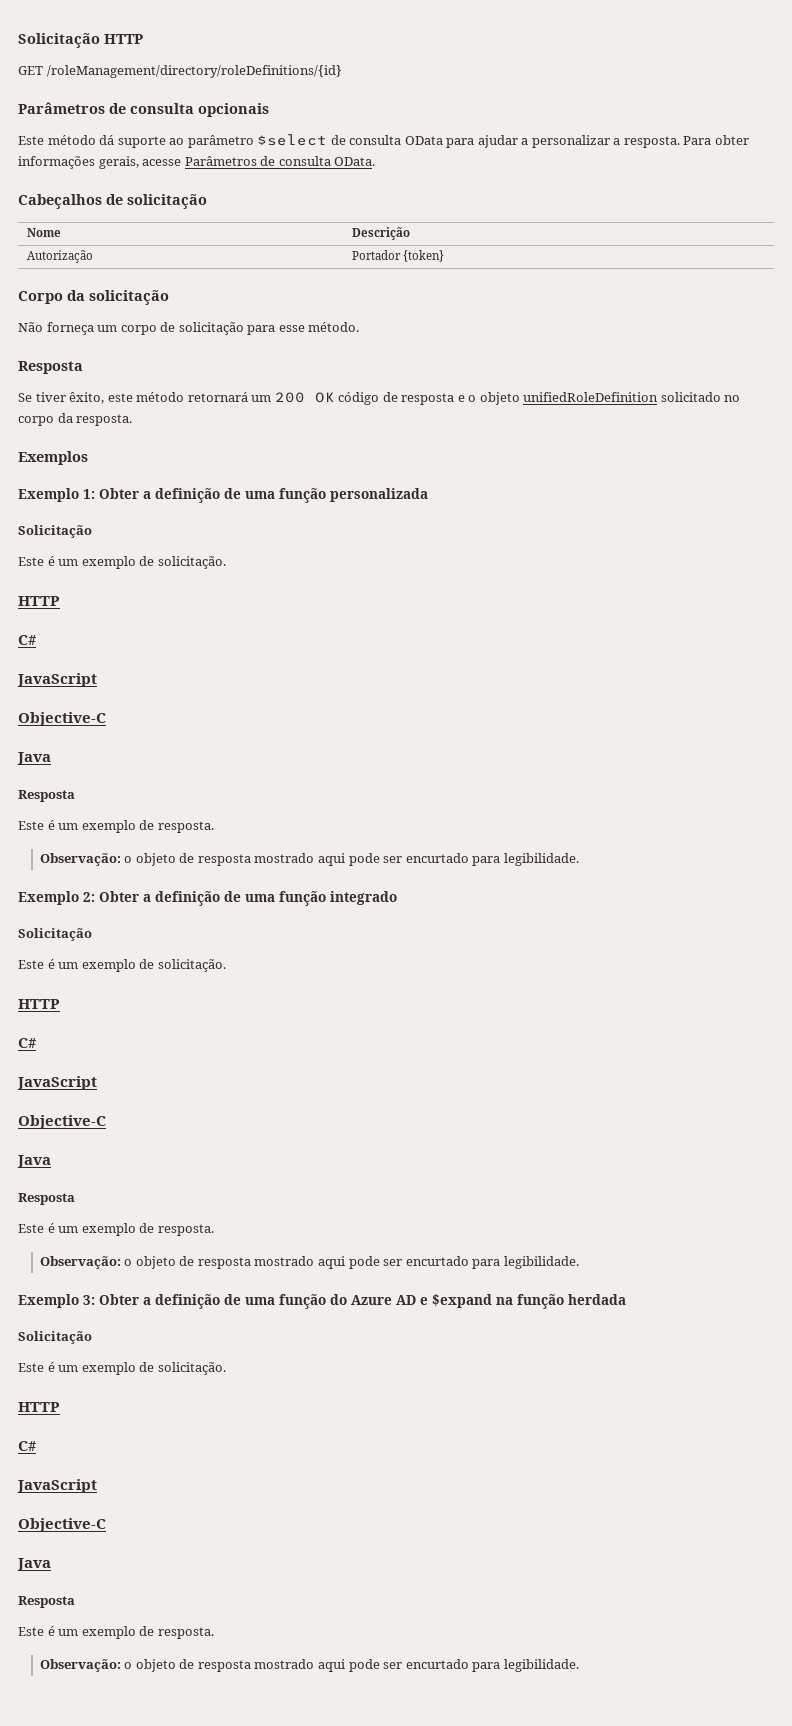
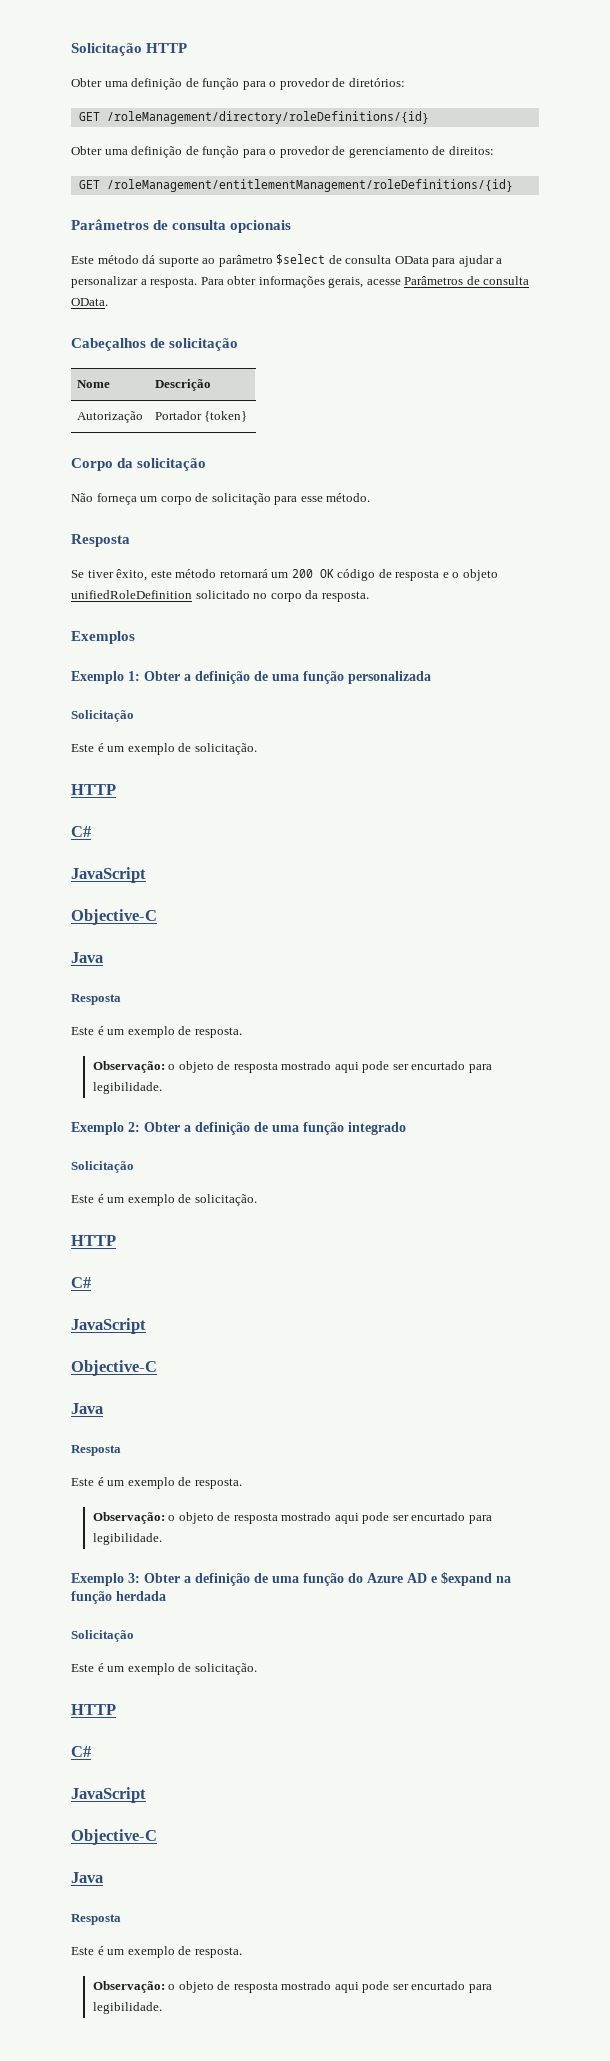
[18,65,342,78] GET /roleManagement/directory/roleDefinitions/{id} -> [71,78,405,90] [78,111,429,124] [71,146,494,158] [78,179,513,192] Obter uma definição de função para o provedor de diretórios: // GET /roleManagement/directory/roleDefinitions/{id} // Obter uma definição de função para o provedor de gerenciamento de direitos: // GET /roleManagement/entitlementManagement/roleDefinitions/{id}

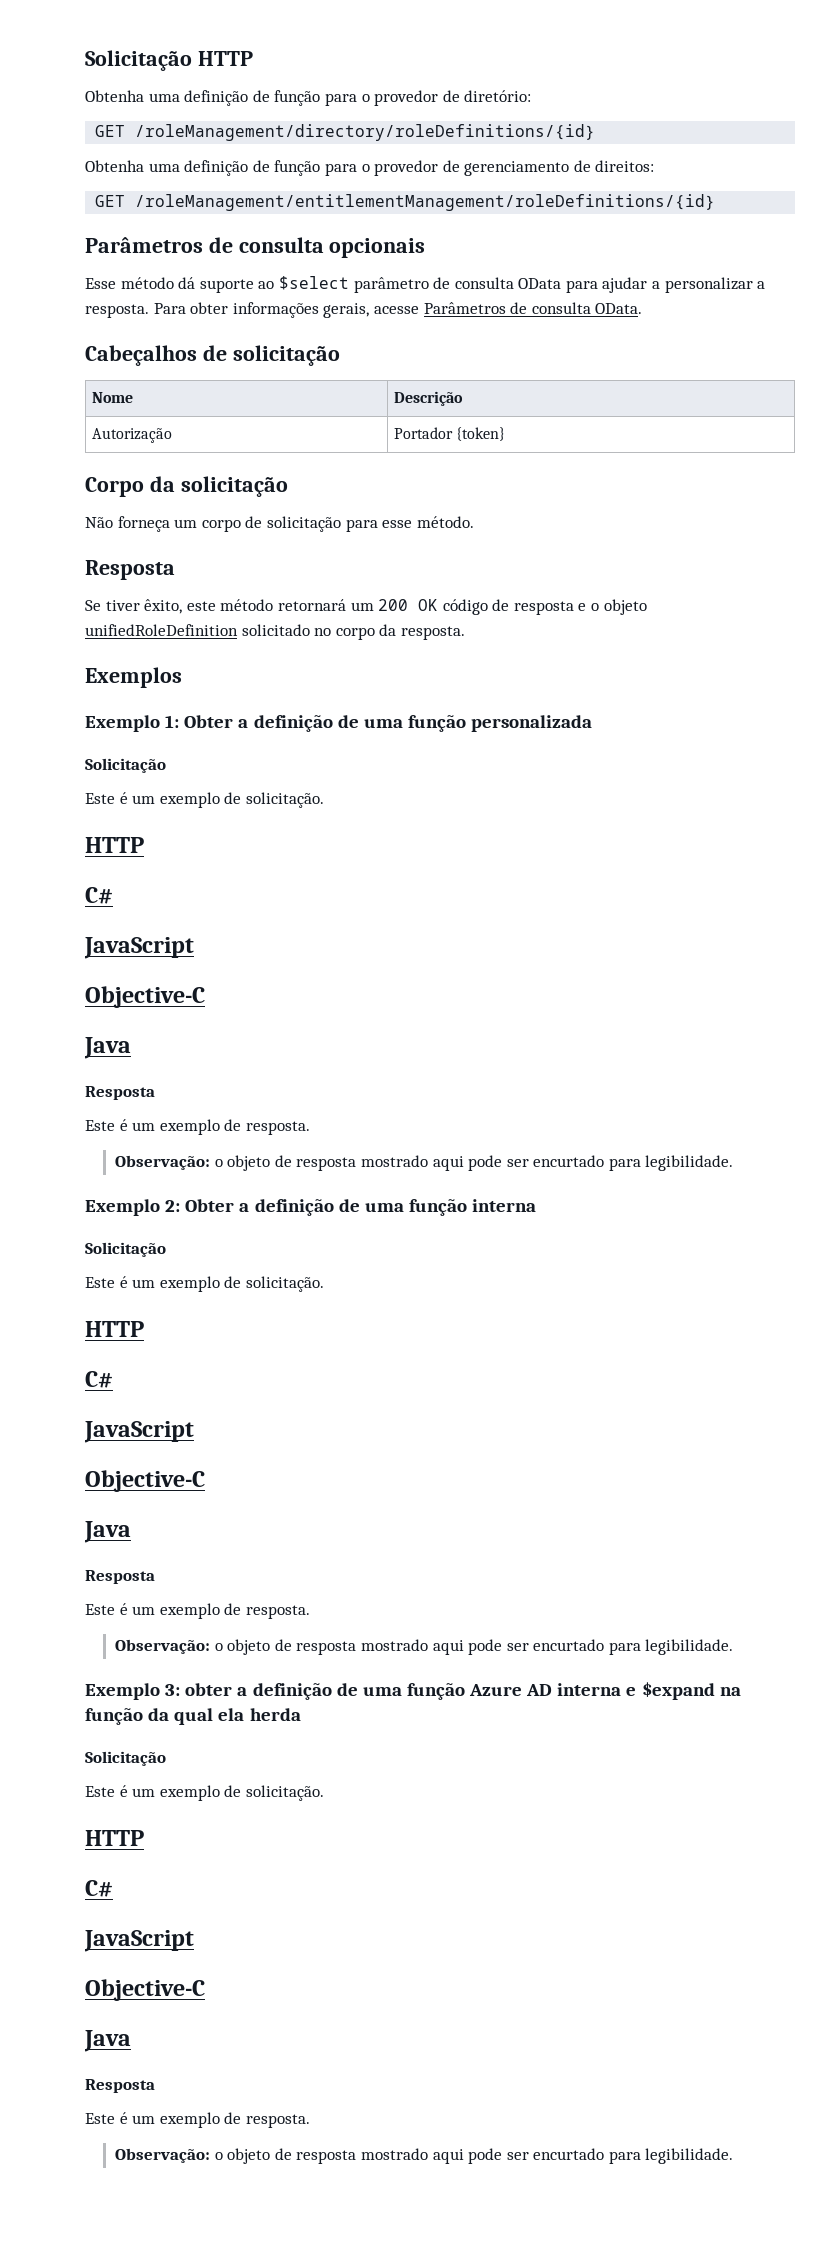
[71,78,405,90] Obter uma definição de função para o provedor de diretórios: -> [85,90,532,106] Obtenha uma definição de função para o provedor de diretório:
[71,146,102,155] Obter -> [85,160,144,172] Obtenha
[71,256,94,264] Este -> [85,278,116,289] Esse
[218,254,326,267] parâmetro $select -> [278,276,429,293] $select parâmetro
[348,1122,406,1135] integrado -> [472,1199,537,1212] interna
[144,1573,363,1586] Obter a definição de uma função do -> [185,1683,465,1700] obter a definição de uma função
(427, 1578) none -> [557,1683,622,1696] interna
[116,1591,166,1601] herdada -> [148,1708,301,1725] da qual ela herda

